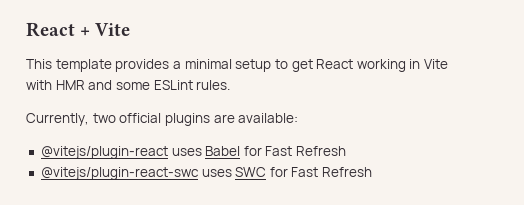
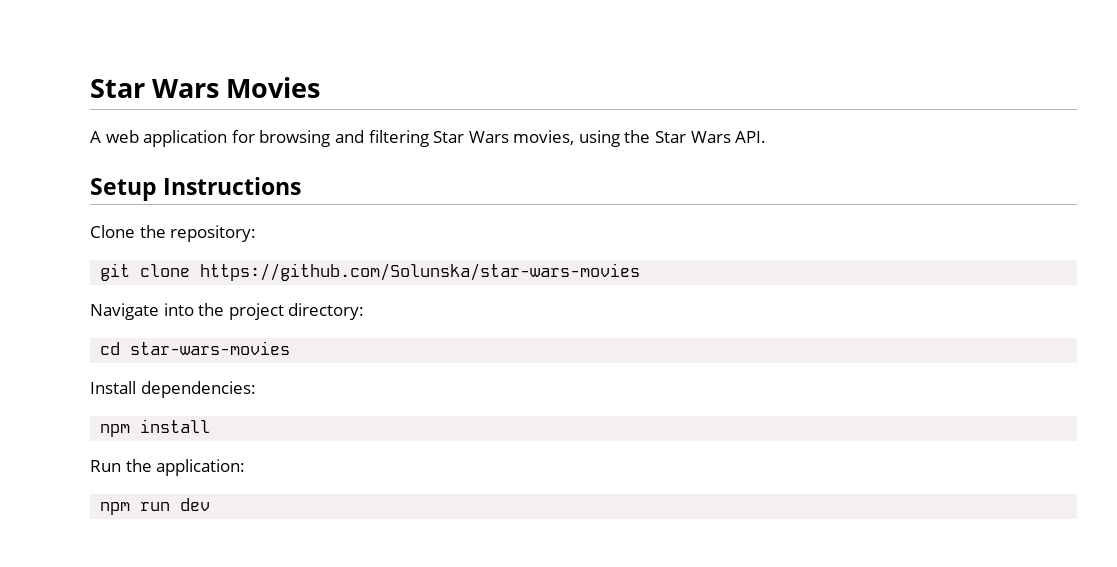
[26,22,131,37] [26,59,449,72] [26,80,231,90] [26,113,299,126] [40,146,347,159] [40,167,373,180] React + Vite // This template provides a minimal setup to get React working in Vite with HMR and some ESLint rules. // Currently, two official plugins are available: // @vitejs/plugin-react uses Babel for Fast Refresh // @vitejs/plugin-react-swc uses SWC for Fast Refresh -> [90,77,321,98] [90,130,767,147] [90,177,302,201] [90,225,257,242] [100,263,641,281] [90,303,365,320] [100,341,291,355] [90,381,256,398] [100,419,211,437] [90,459,246,476] [100,498,211,515] Star Wars Movies // A web application for browsing and filtering Star Wars movies, using the Star Wars API. // Setup Instructions // Clone the repository: // git clone https://github.com/Solunska/star-wars-movies // Navigate into the project directory: // cd star-wars-movies // Install dependencies: // npm install // Run the application: // npm run dev

